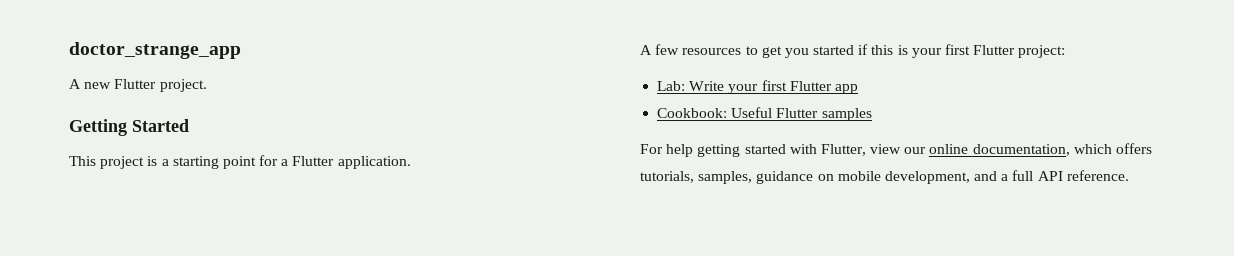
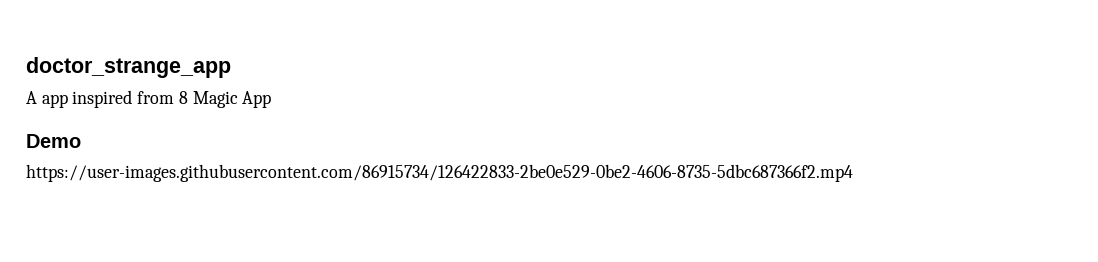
[84,79,207,92] [69,119,189,136] [69,155,411,169] [640,44,1066,58] [657,80,858,94] [657,107,872,121] [640,143,1153,157] [640,170,1129,184] new Flutter project. // Getting Started // This project is a starting point for a Flutter application. // A few resources to get you started if this is your first Flutter project: // Lab: Write your first Flutter app // Cookbook: Useful Flutter samples // For help getting started with Flutter, view our online documentation, which offers tutorials, samples, guidance on mobile development, and a full API reference. -> [41,90,272,108] [26,134,81,148] [26,164,853,182] app inspired from 8 Magic App // Demo // https://user-images.githubusercontent.com/86915734/126422833-2be0e529-0be2-4606-8735-5dbc687366f2.mp4

